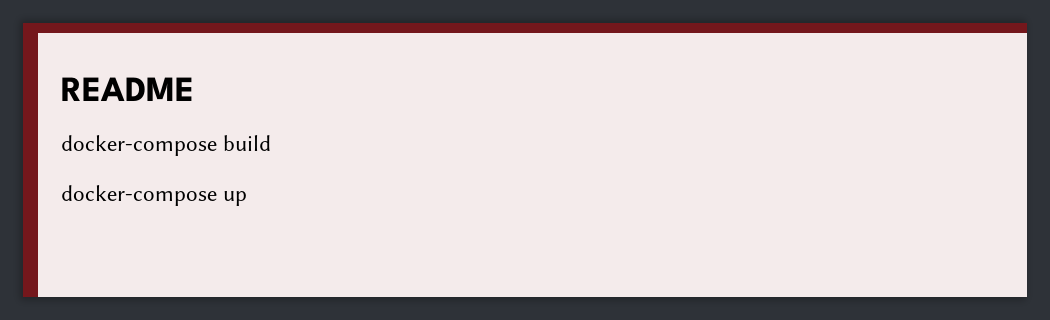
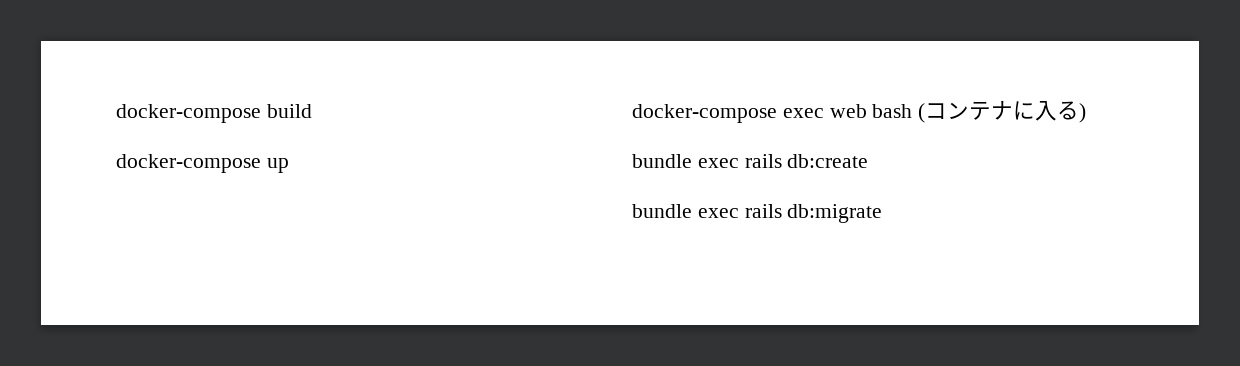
[61,77,194,101] README // -> (116, 113) none
(248, 198) none -> [632,100,1087,123] [632,154,869,168] [632,204,883,223] // docker-compose exec web bash (コンテナに入る) // bundle exec rails db:create // bundle exec rails db:migrate

